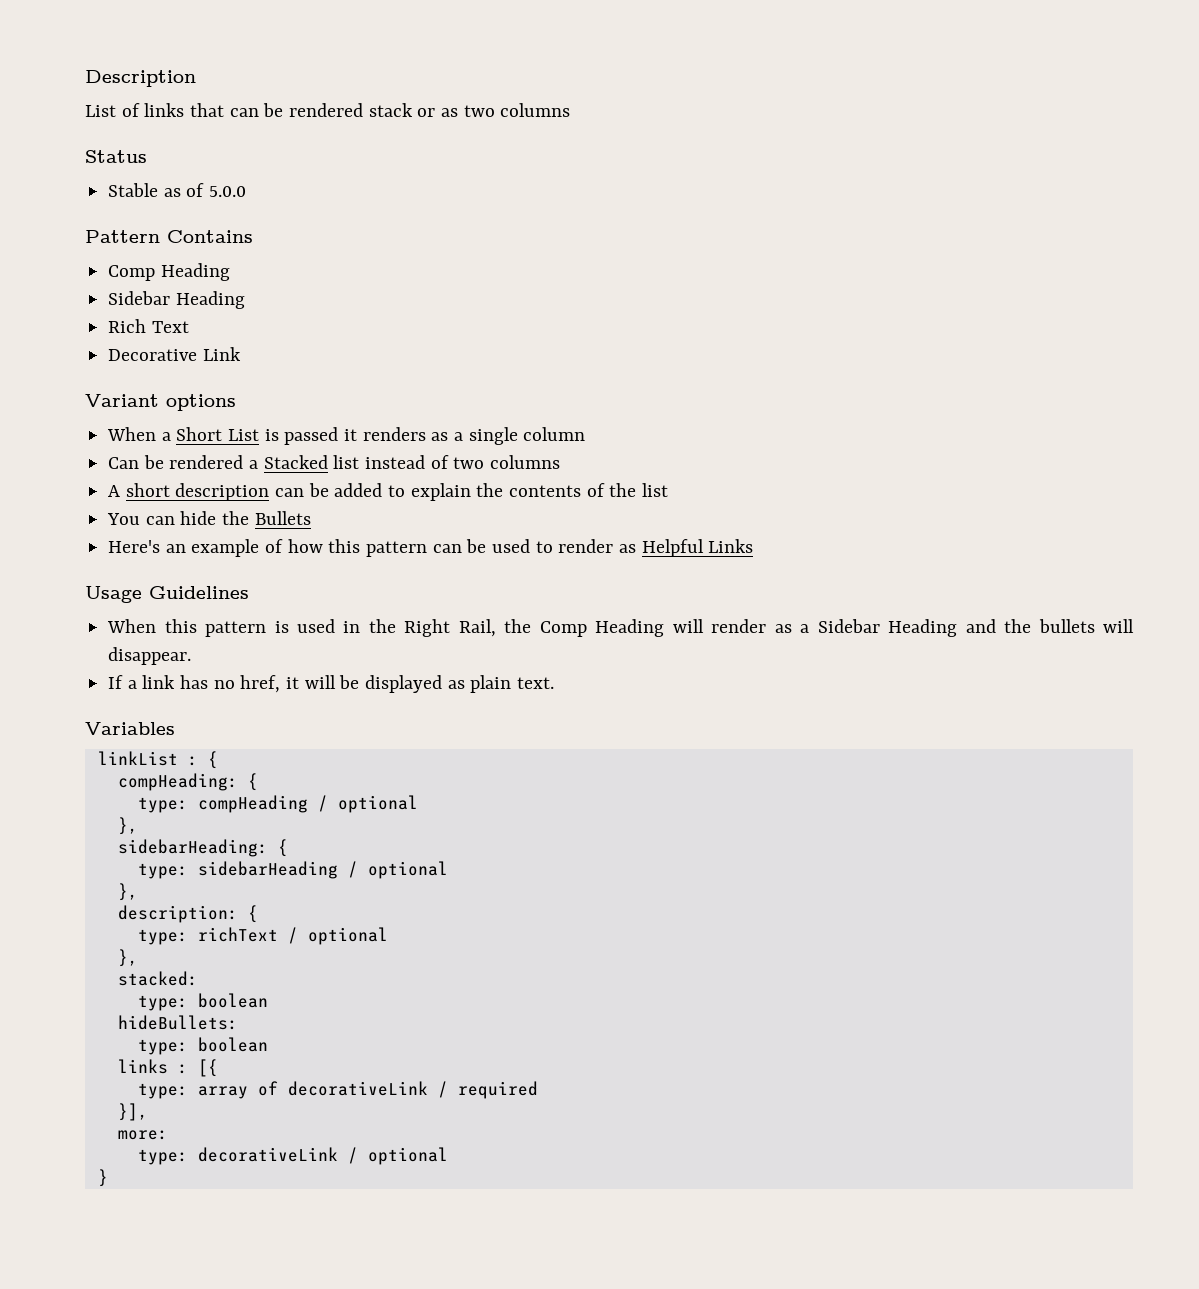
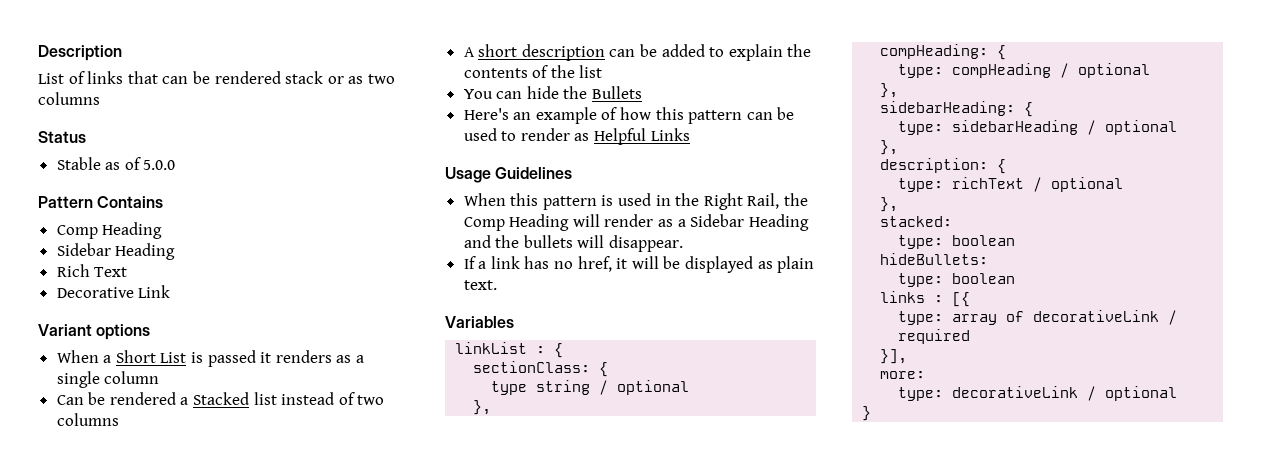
(218, 760) none -> [473,361,609,377] [491,380,690,395] [473,400,492,415] // sectionClass: { // type string / optional // },

